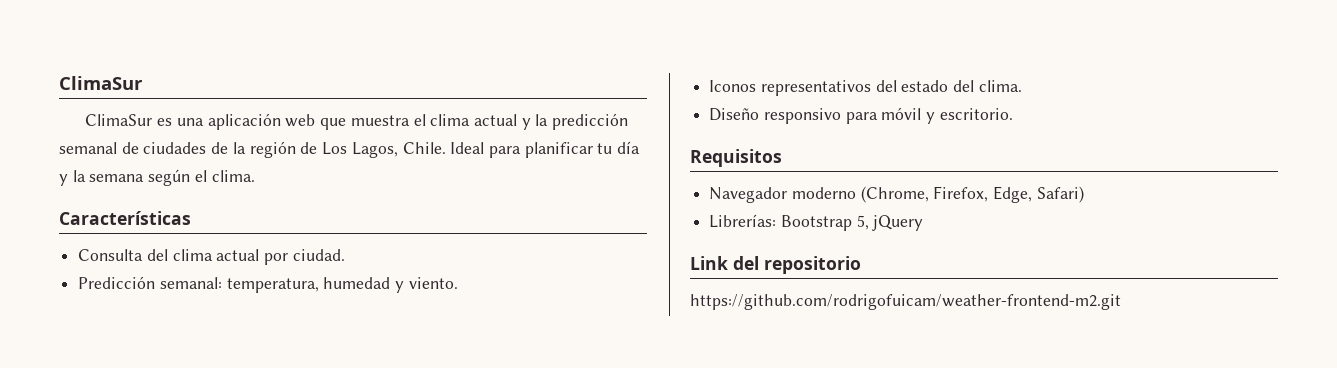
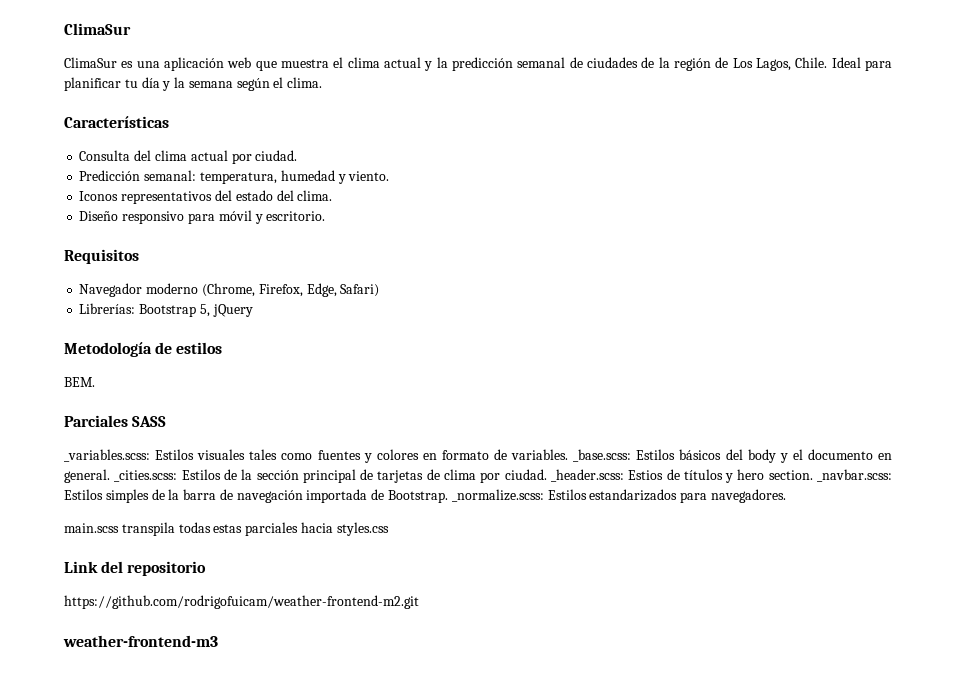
(924, 223) none -> [64,342,223,357] [64,377,95,387] [64,415,167,427] [64,449,893,463] [64,469,892,483] [64,489,786,503] [64,522,389,536] // Metodología de estilos // BEM. // Parciales SASS // _variables.scss: Estilos visuales tales como fuentes y colores en formato de variables. _base.scss: Estilos básicos del body y el documento en general. _cities.scss: Estilos de la sección principal de tarjetas de clima por ciudad. _header.scss: Estios de títulos y hero section. _navbar.scss: Estilos simples de la barra de navegación importada de Bootstrap. _normalize.scss: Estilos estandarizados para navegadores. // main.scss transpila todas estas parciales hacia styles.css
(1121, 302) none -> [63,635,218,647] // weather-frontend-m3

